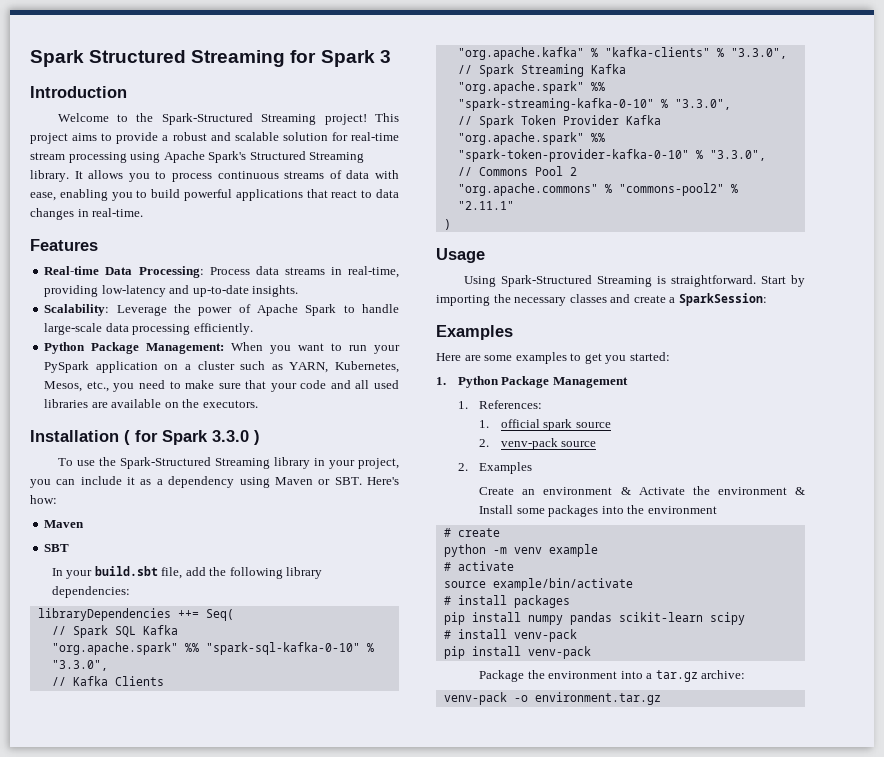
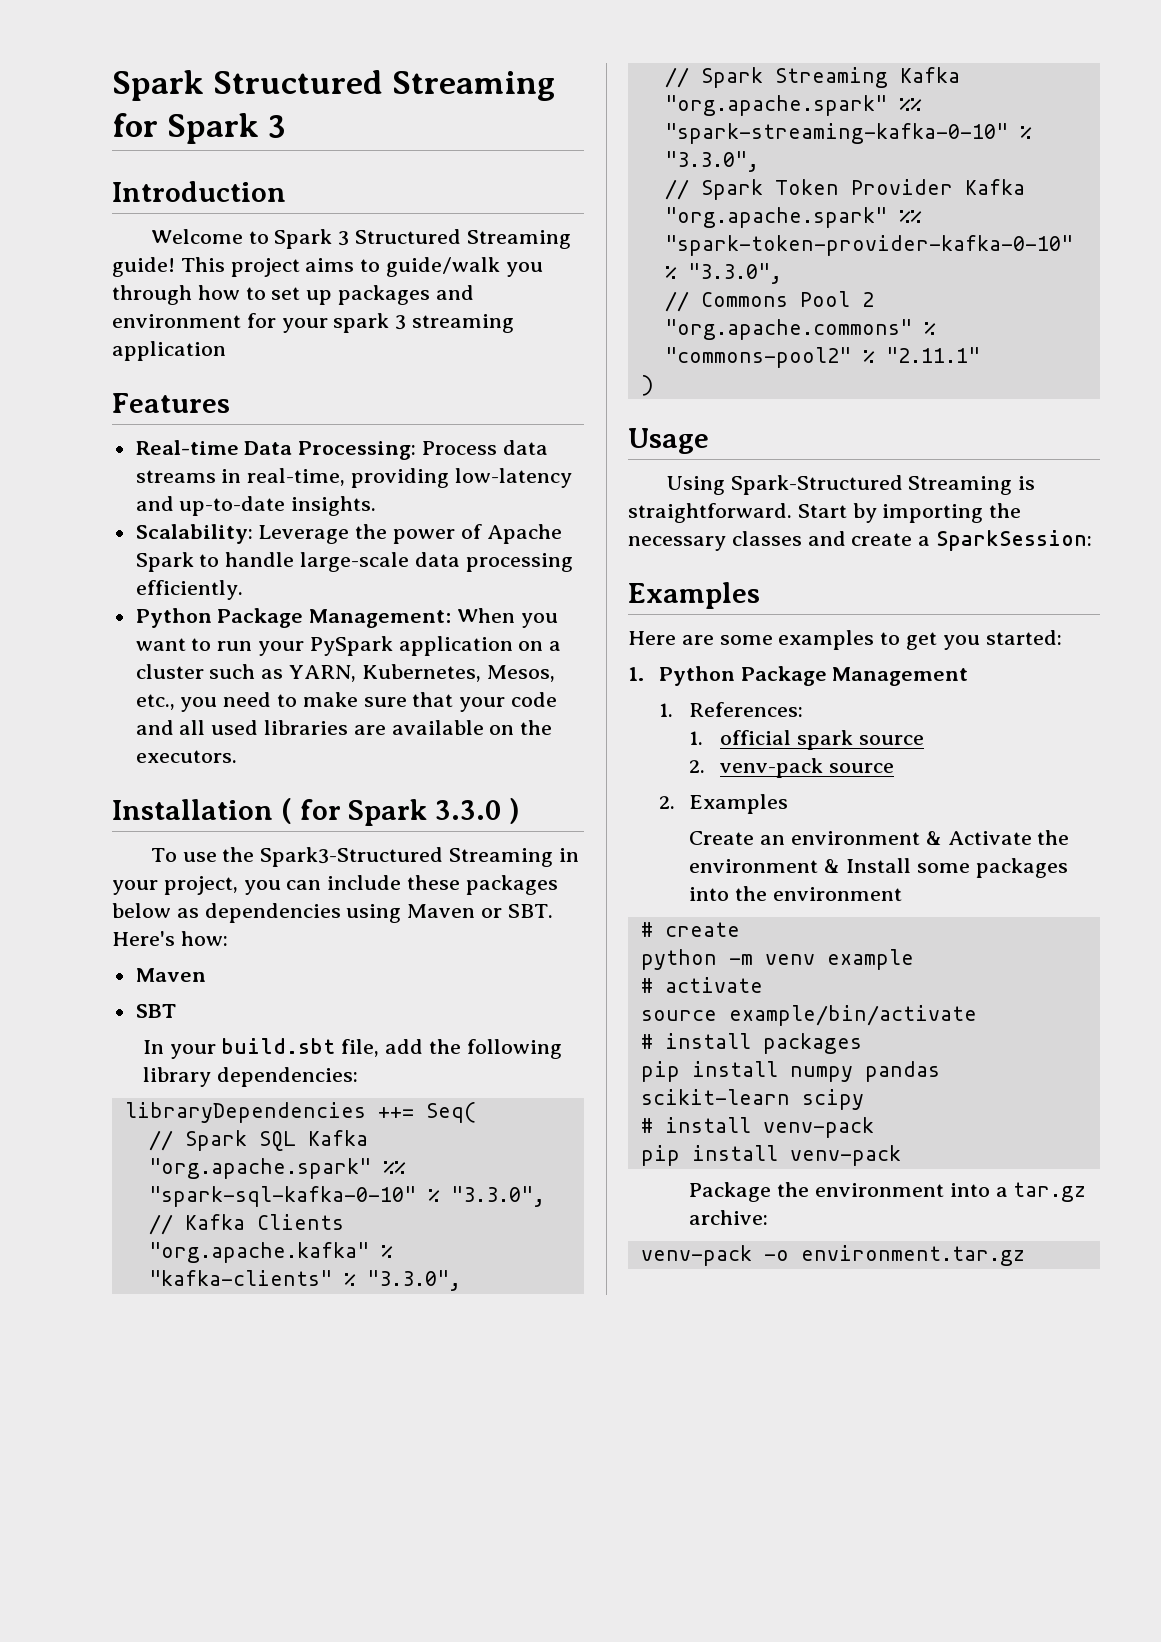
[136,113,399,125] [30,132,399,144] [30,151,365,163] [30,170,399,182] [30,189,400,201] [30,208,144,220] the Spark-Structured Streaming project! This project aims to provide a robust and scalable solution for real-time stream processing using Apache Spark's Structured Streaming library. It allows you to process continuous streams of data with ease, enabling you to build powerful applications that react to data changes in real-time. -> [274,229,571,249] [112,257,543,277] [112,285,474,305] [112,313,515,333] [112,341,226,361] Spark 3 Structured Streaming guide! This project aims to guide/walk you through how to set up packages and environment for your spark 3 streaming application
[119,457,310,469] Spark-Structured Streaming library -> [260,847,553,867] Spark3-Structured Streaming
[127,476,235,488] it as a dependency -> [407,875,558,895] [112,903,341,923] these packages below as dependencies

